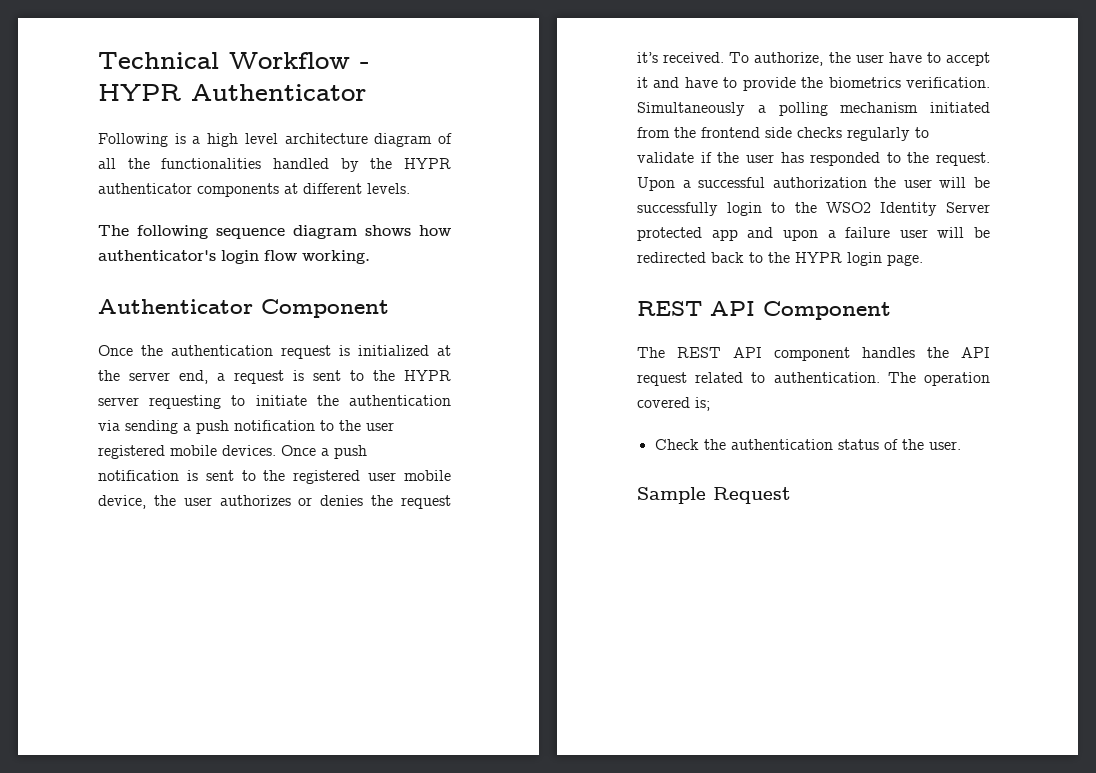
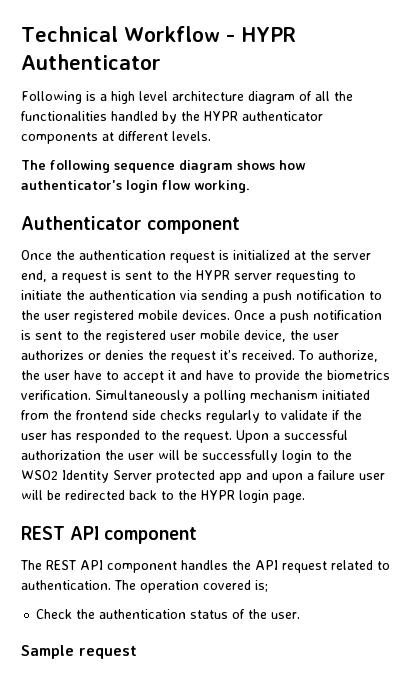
[261,299,389,318] Component -> [147,217,241,234] component
[763,301,891,320] Component -> [104,527,198,544] component
[713,487,791,504] Request -> [79,646,137,659] request

